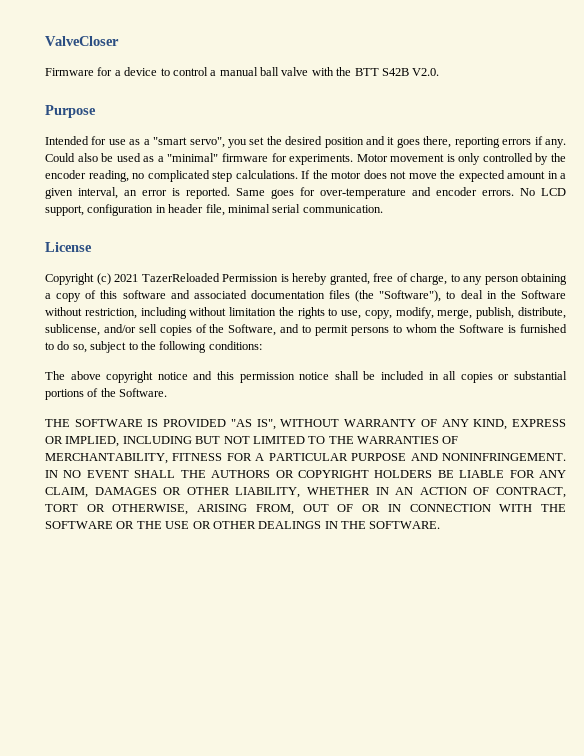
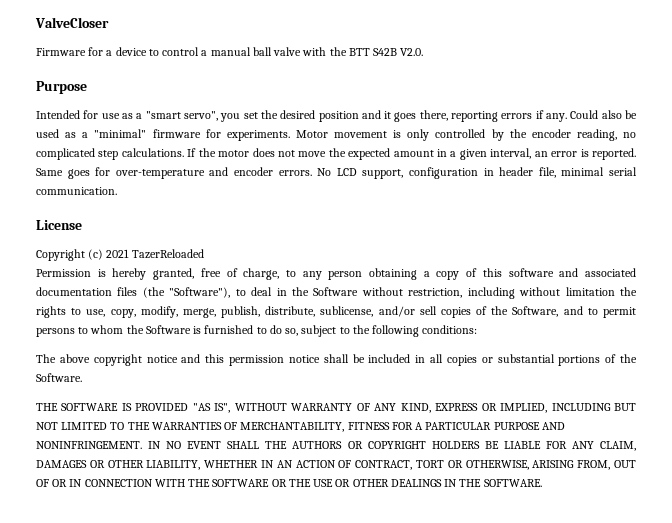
(220, 277) none -> (204, 254) //

